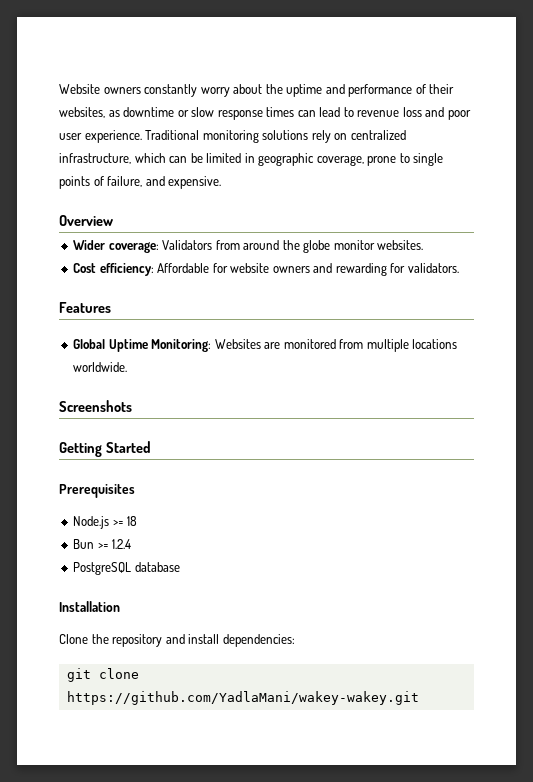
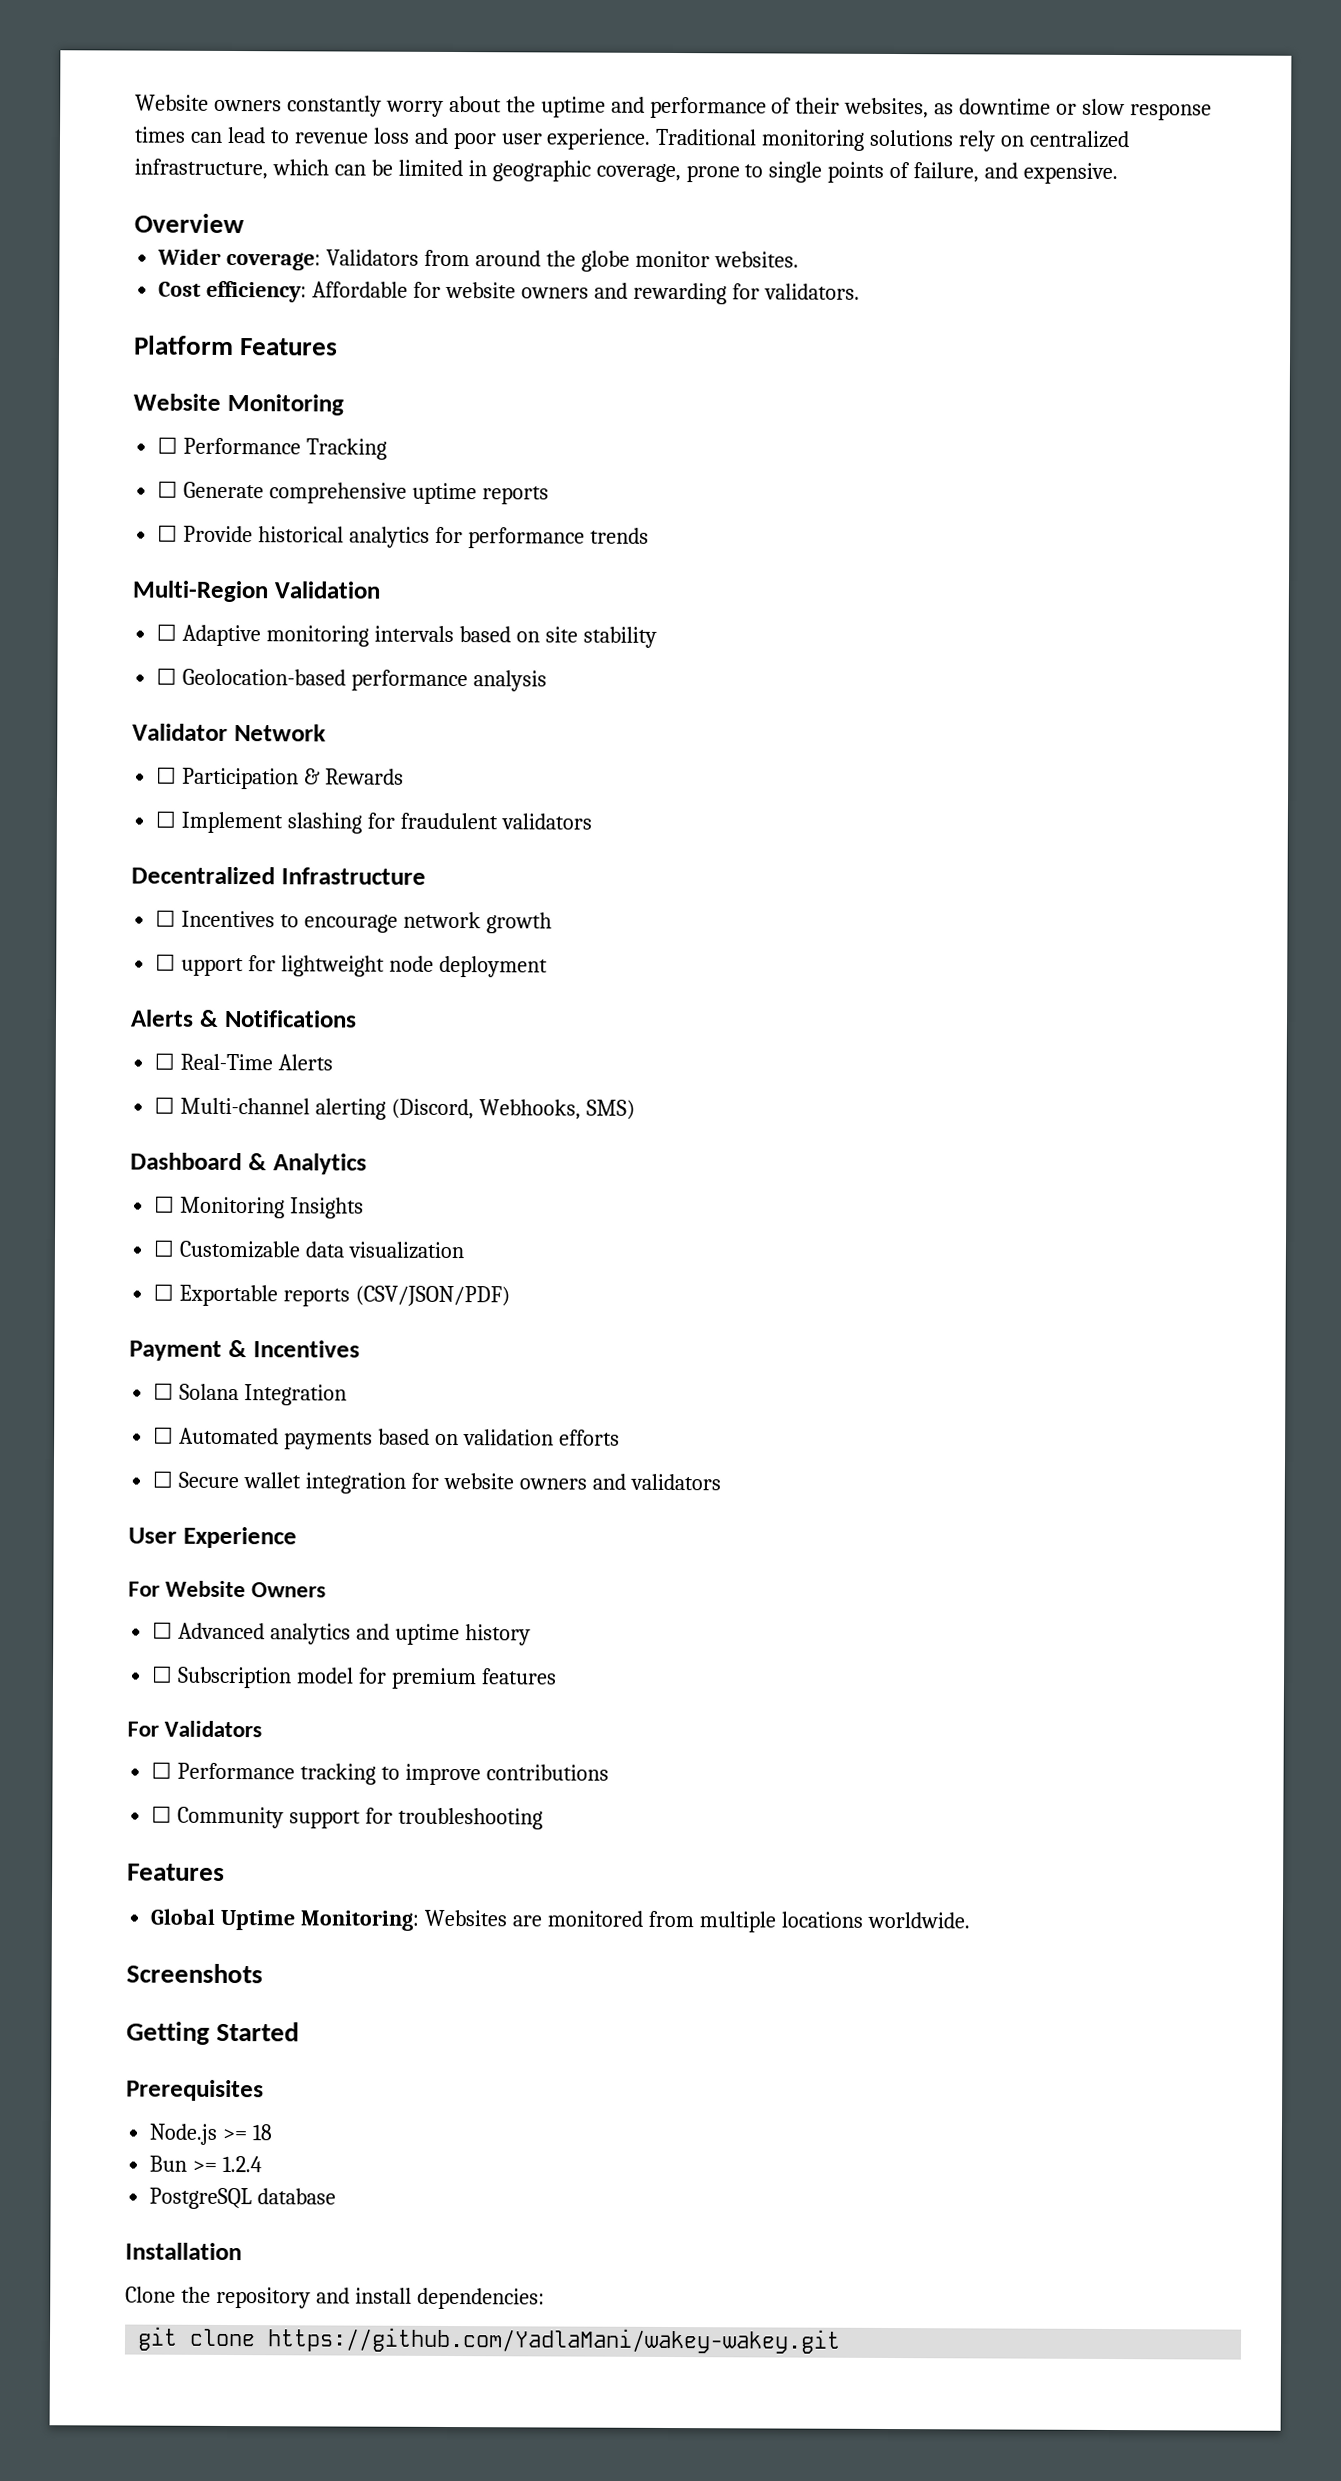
(459, 268) none -> [134,335,339,356] [133,393,344,416] [157,436,388,460] [157,480,549,505] [157,524,649,549] [132,580,380,603] [156,623,657,648] [156,667,548,692] [132,723,326,742] [156,766,405,790] [155,810,592,834] [131,866,426,885] [155,909,552,934] [155,953,548,978] [130,1009,357,1028] [154,1052,334,1071] [154,1096,635,1120] [130,1152,367,1175] [154,1195,365,1219] [153,1239,465,1260] [153,1283,511,1307] [129,1339,360,1361] [153,1382,348,1406] [153,1426,620,1450] [152,1470,721,1494] [128,1526,297,1549] [128,1580,327,1598] [152,1621,531,1646] [151,1665,557,1690] [127,1720,263,1738] [151,1761,609,1786] [151,1805,543,1830] // Platform Features // Website Monitoring // ☐ Performance Tracking // ☐ Generate comprehensive uptime reports // ☐ Provide historical analytics for performance trends // Multi-Region Validation // ☐ Adaptive monitoring intervals based on site stability // ☐ Geolocation-based performance analysis // Validator Network // ☐ Participation & Rewards // ☐ Implement slashing for fraudulent validators // Decentralized Infrastructure // ☐ Incentives to encourage network growth // ☐ upport for lightweight node deployment // Alerts & Notifications // ☐ Real-Time Alerts // ☐ Multi-channel alerting (Discord, Webhooks, SMS) // Dashboard & Analytics // ☐ Monitoring Insights // ☐ Customizable data visualization // ☐ Exportable reports (CSV/JSON/PDF) // Payment & Incentives // ☐ Solana Integration // ☐ Automated payments based on validation efforts // ☐ Secure wallet integration for website owners and validators // User Experience // For Website Owners // ☐ Advanced analytics and uptime history // ☐ Subscription model for premium features // For Validators // ☐ Performance tracking to improve contributions // ☐ Community support for troubleshooting

